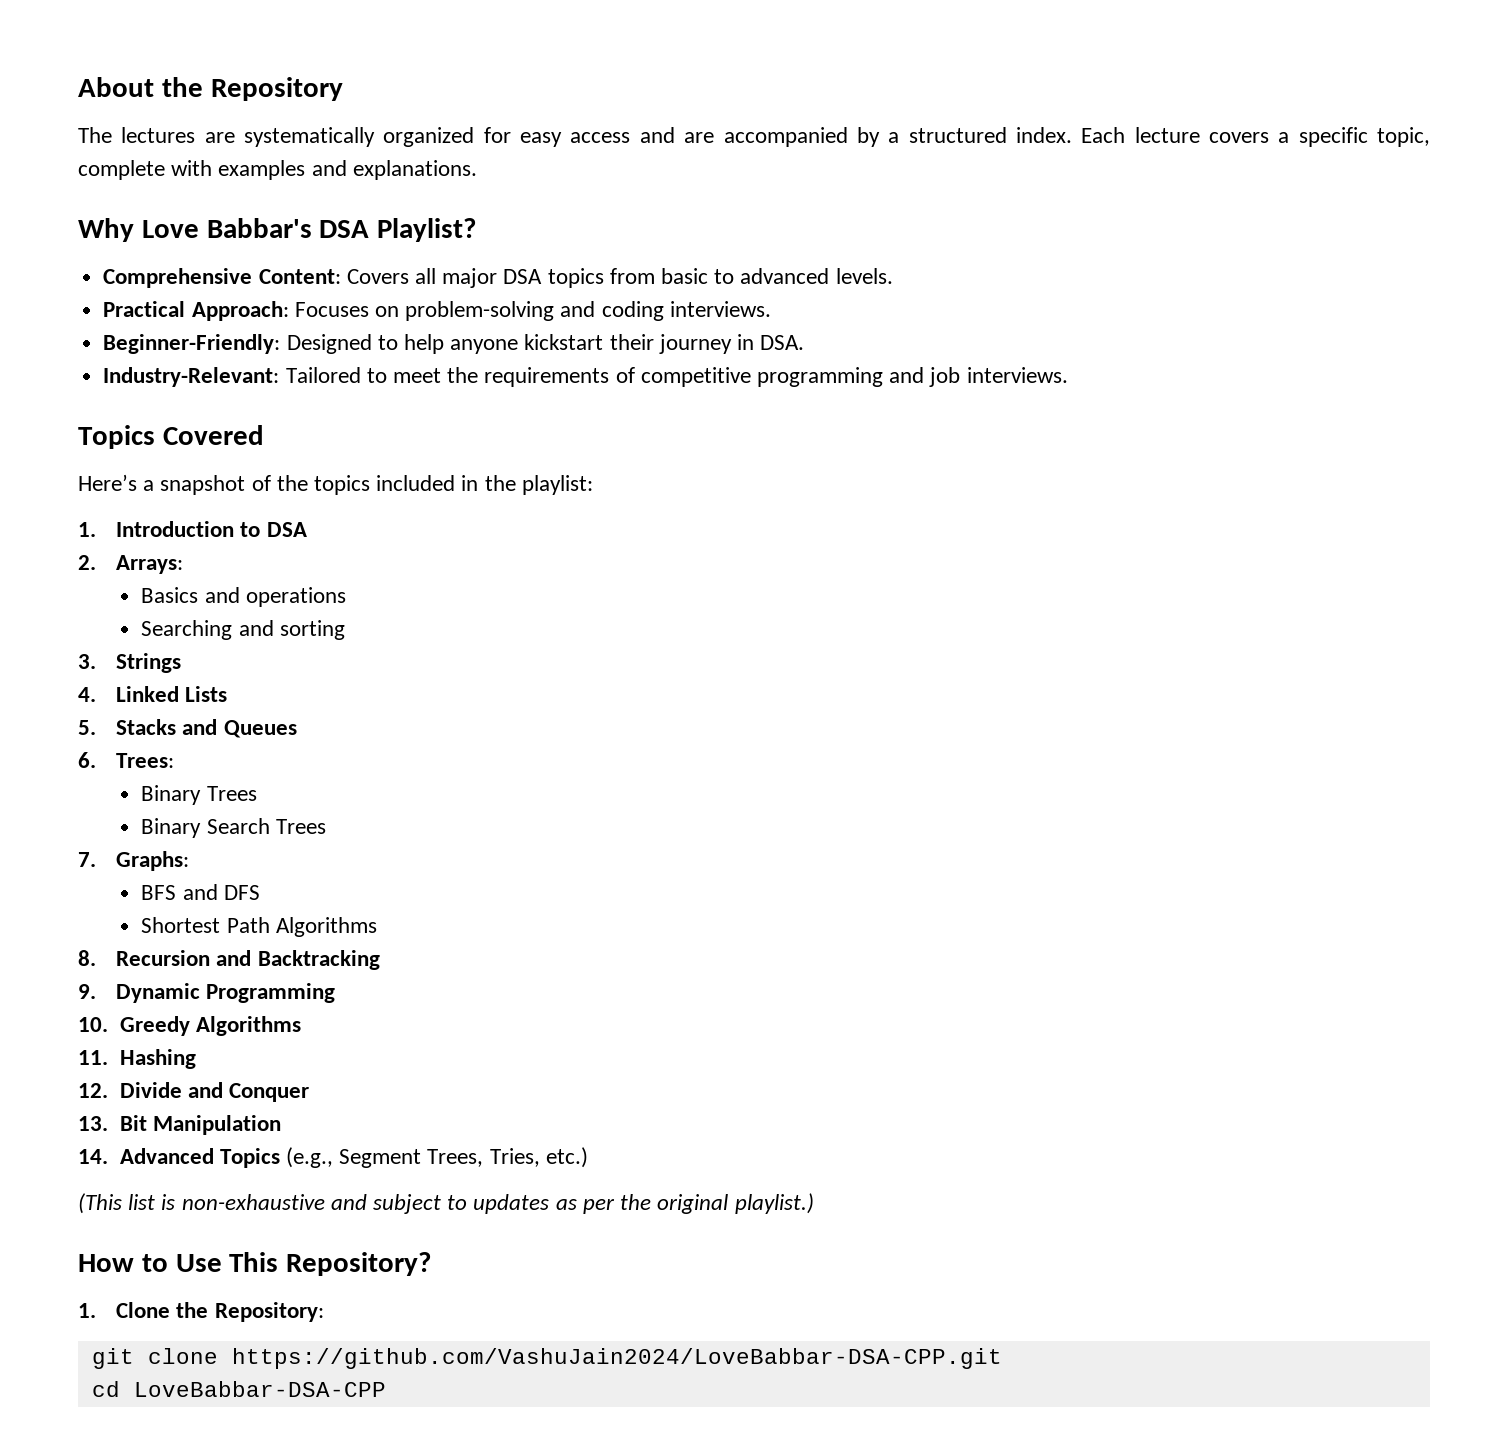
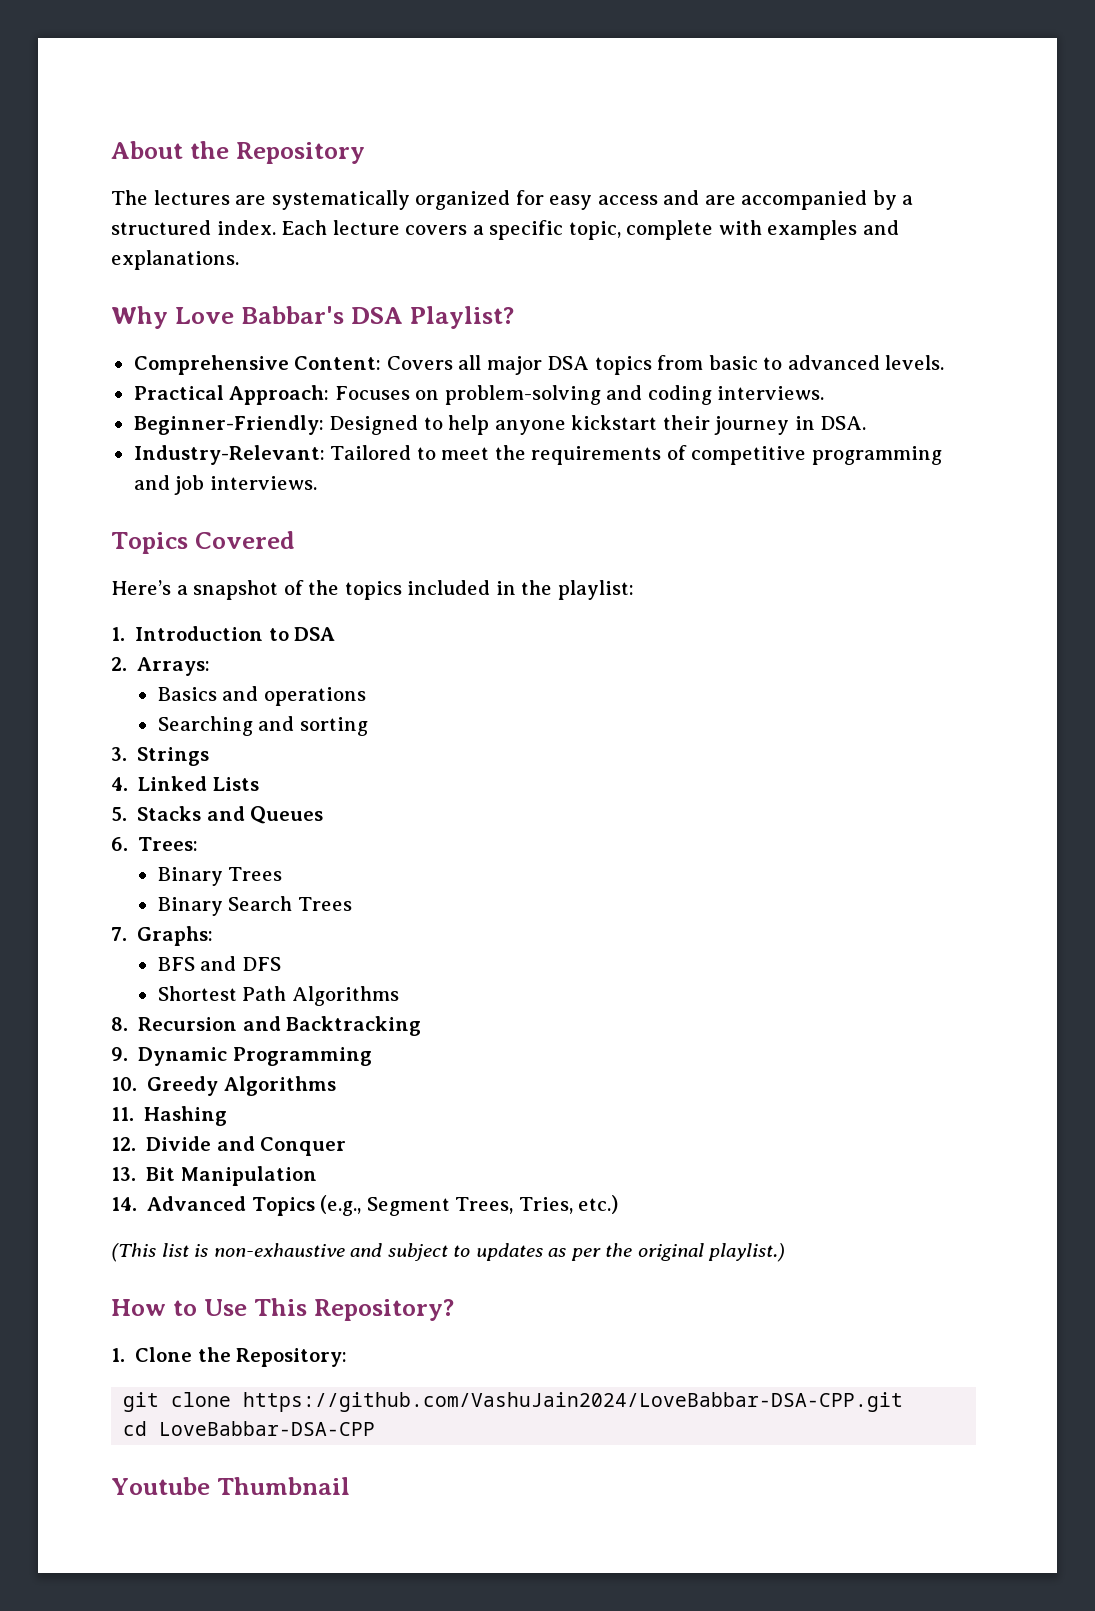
(386, 1389) none -> [111,1477,350,1495] // Youtube Thumbnail

